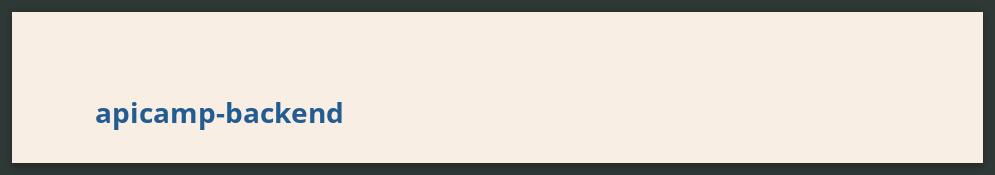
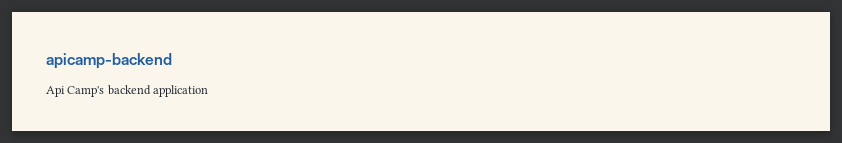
(344, 116) none -> [46,85,209,97] // Api Camp's backend application

